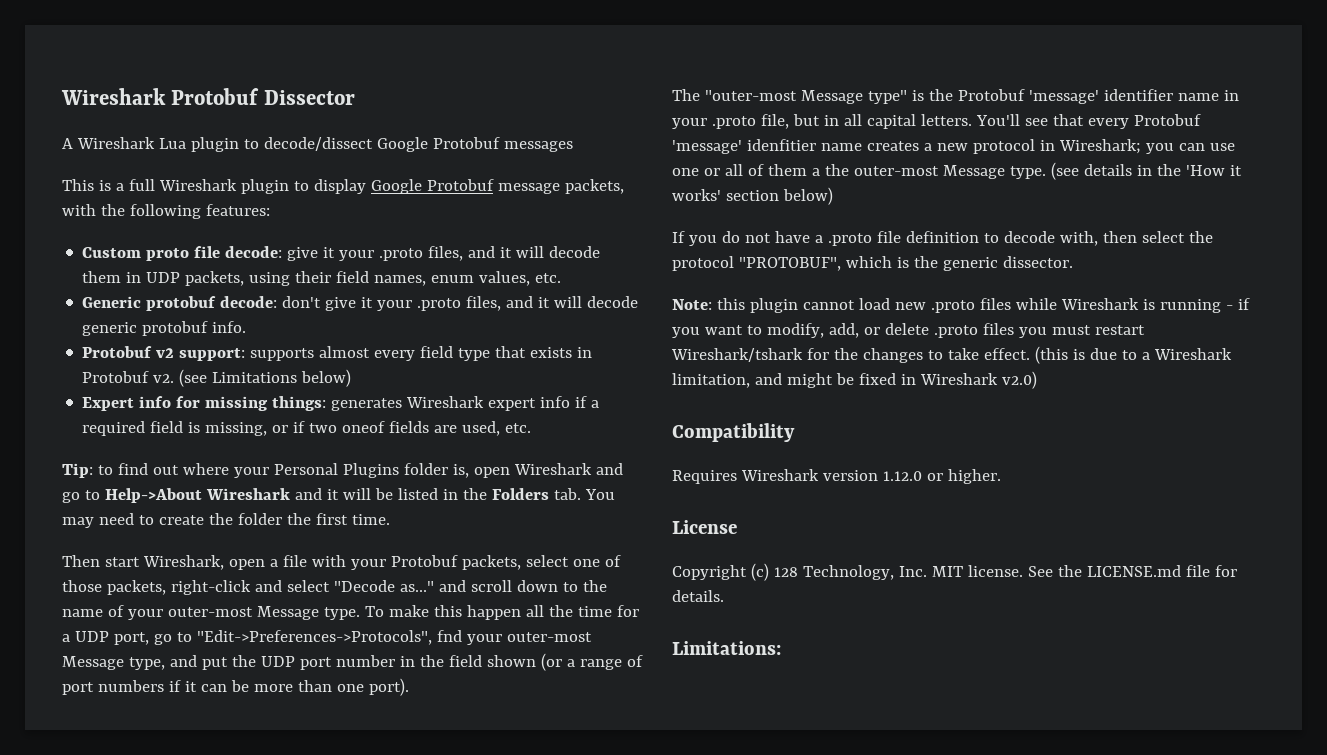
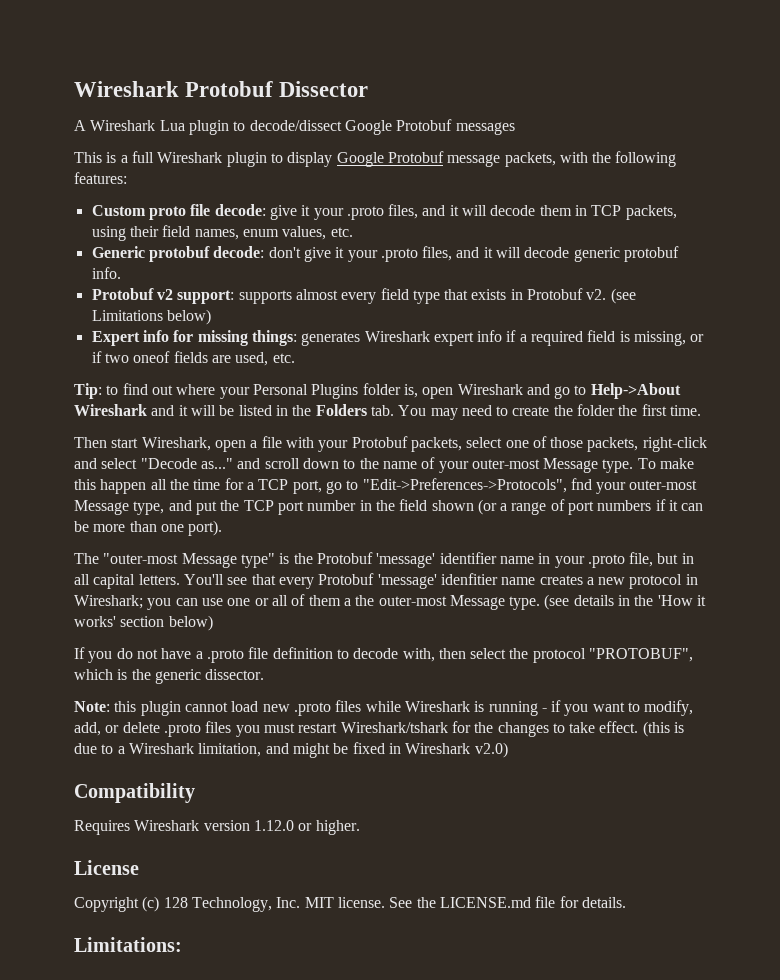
[146,272,181,283] UDP -> [591,205,622,216] TCP
[74,631,109,642] UDP -> [258,479,289,490] TCP
[260,656,295,667] UDP -> [243,500,274,511] TCP

